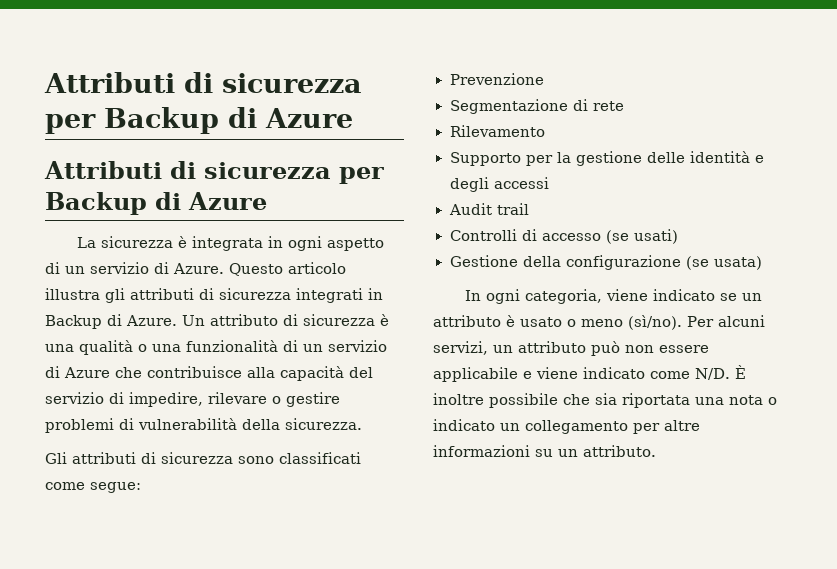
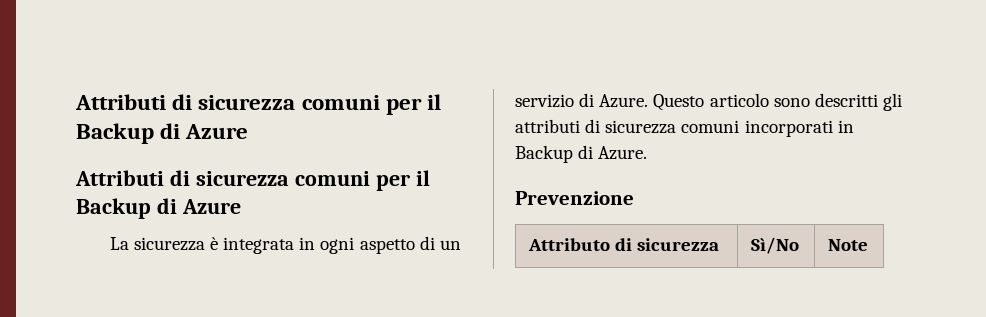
[44,72,362,93] [45,114,96,134] Attributi di sicurezza per -> [75,94,442,115] Attributi di sicurezza comuni per il
[339,167,384,184] per -> [294,170,430,191] comuni per il
[45,288,100,300] illustra -> [773,93,878,107] sono descritti
[296,288,363,303] integrati -> [681,120,833,137] comuni incorporati
[182,314,389,326] [45,340,387,355] [45,366,373,381] [45,392,340,407] [45,418,362,433] [45,452,361,464] [45,482,141,493] [449,73,544,85] [449,99,624,114] [449,125,545,137] [449,151,764,166] [449,177,549,192] [448,203,529,215] [449,229,678,244] [449,255,762,270] [465,289,763,304] [433,315,765,330] [433,341,709,356] [433,365,746,382] [433,393,777,408] [433,419,700,434] [433,445,656,457] Un attributo di sicurezza è una qualità o una funzionalità di un servizio di Azure che contribuisce alla capacità del servizio di impedire, rilevare o gestire problemi di vulnerabilità della sicurezza. // Gli attributi di sicurezza sono classificati come segue: // Prevenzione // Segmentazione di rete // Rilevamento // Supporto per la gestione delle identità e degli accessi // Audit trail // Controlli di accesso (se usati) // Gestione della configurazione (se usata) // In ogni categoria, viene indicato se un attributo è usato o meno (sì/no). Per alcuni servizi, un attributo può non essere applicabile e viene indicato come N/D. È inoltre possibile che sia riportata una nota o indicato un collegamento per altre informazioni su un attributo. -> [515,191,634,205] [527,238,720,251] [750,237,799,254] [827,239,868,251] // Prevenzione // Attributo di sicurezza | Sì/No | Note

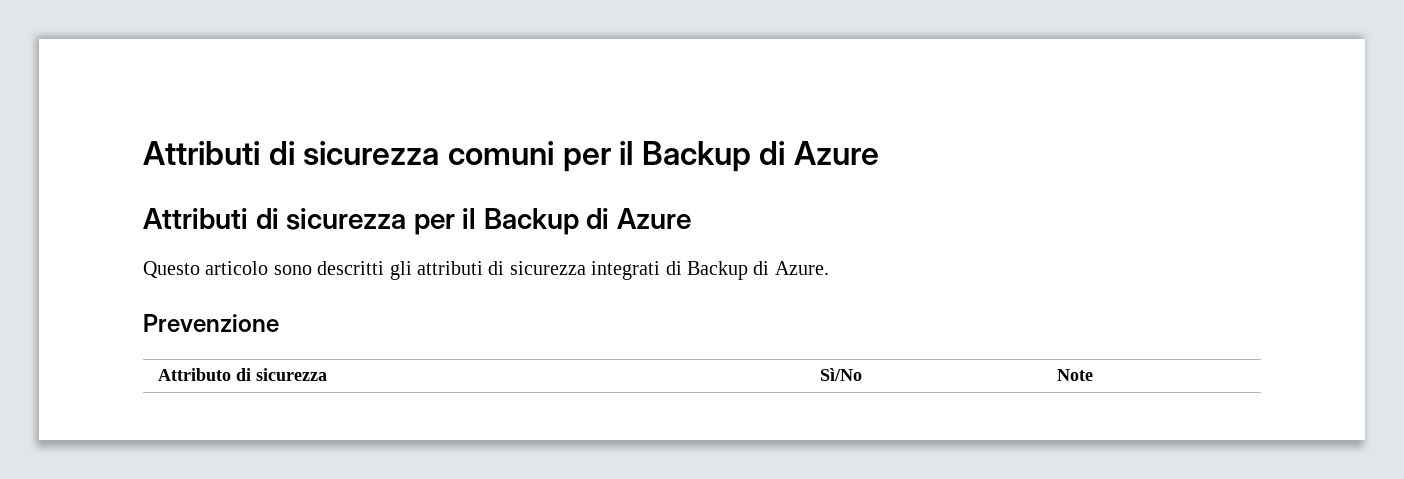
[294,170,430,191] [76,198,241,219] [109,236,461,254] [515,93,649,108] comuni per il Backup di Azure // La sicurezza è integrata in ogni aspetto di un servizio di Azure. -> [413,208,691,235] per il Backup di Azure //
[681,120,854,137] comuni incorporati in -> [591,261,682,280] integrati di

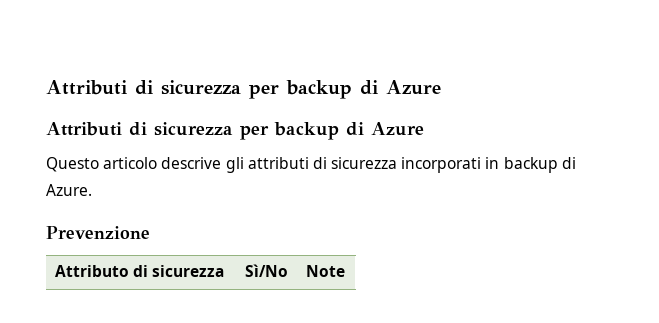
[143,141,751,172] Attributi di sicurezza comuni per il Backup -> [46,80,352,99] Attributi di sicurezza per backup
[462,208,579,235] il Backup -> [274,122,339,140] backup
[273,261,385,275] sono descritti -> [161,157,222,169] descrive
[591,261,748,280] integrati di Backup -> [401,157,558,173] incorporati in backup

